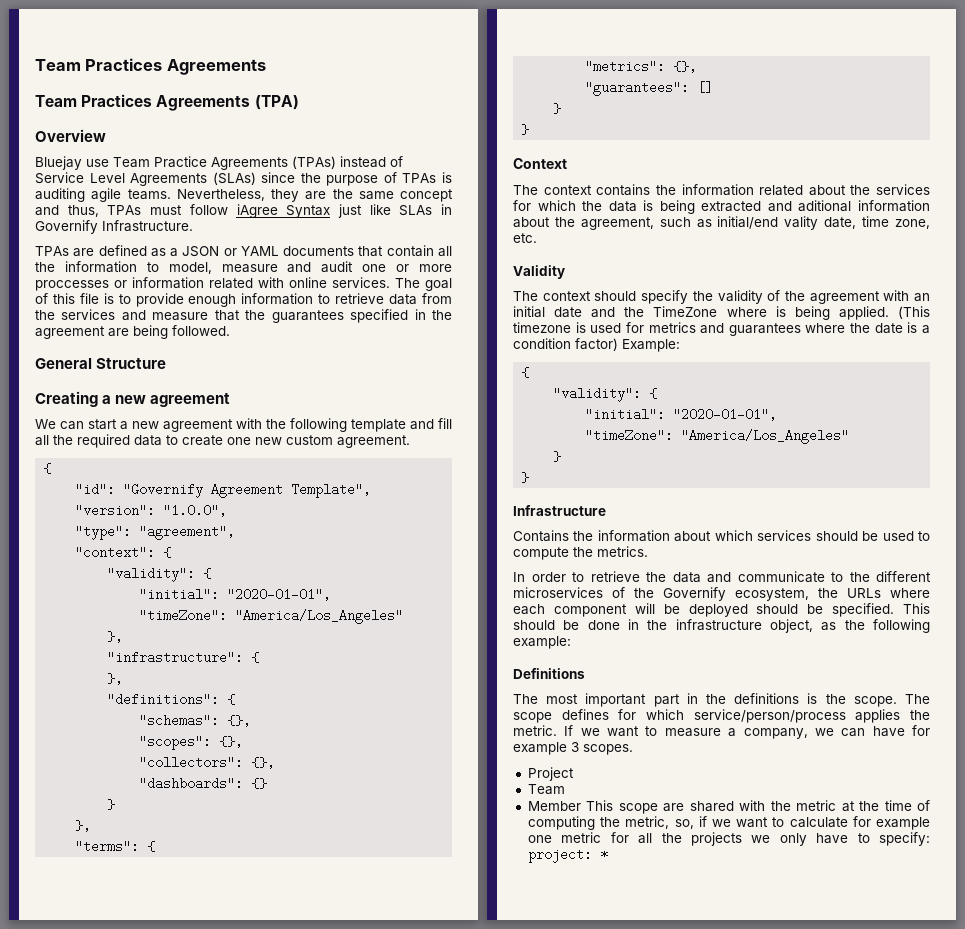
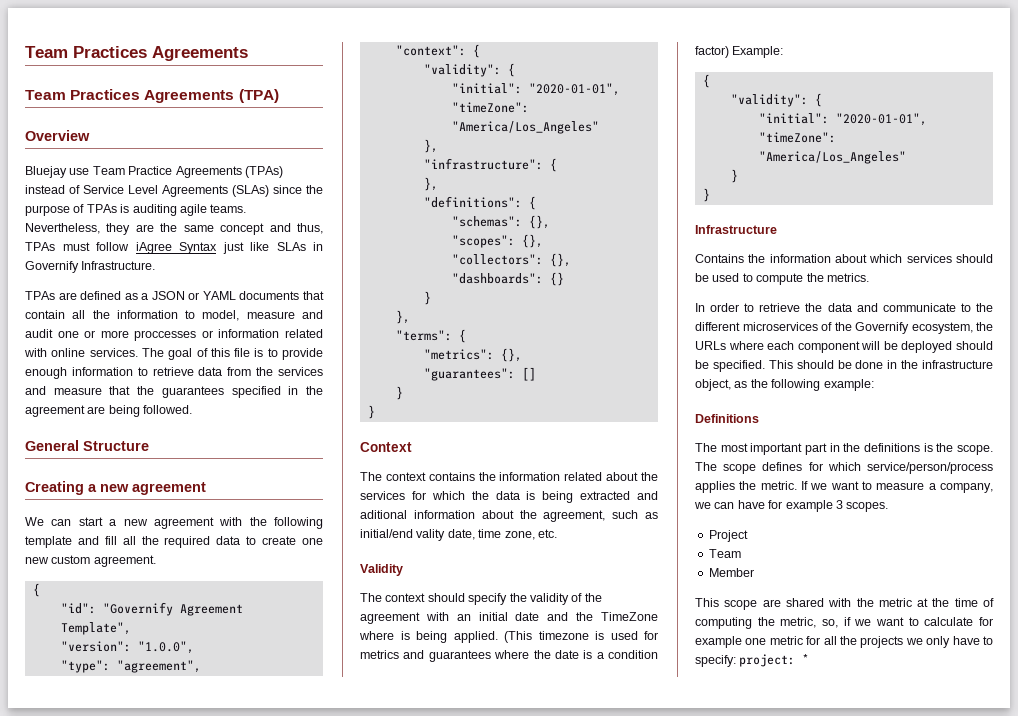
(581, 806) none -> (754, 572) //

